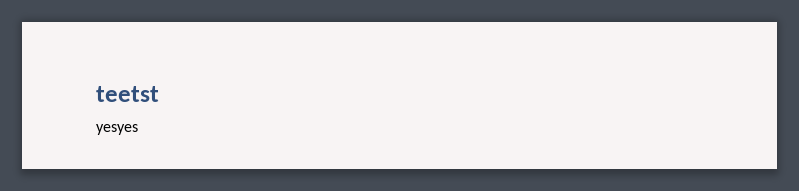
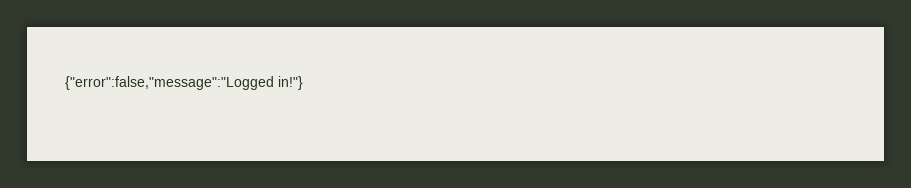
[96,86,159,102] [96,124,138,135] teetst // yesyes -> [65,76,303,90] {"error":false,"message":"Logged in!"}

